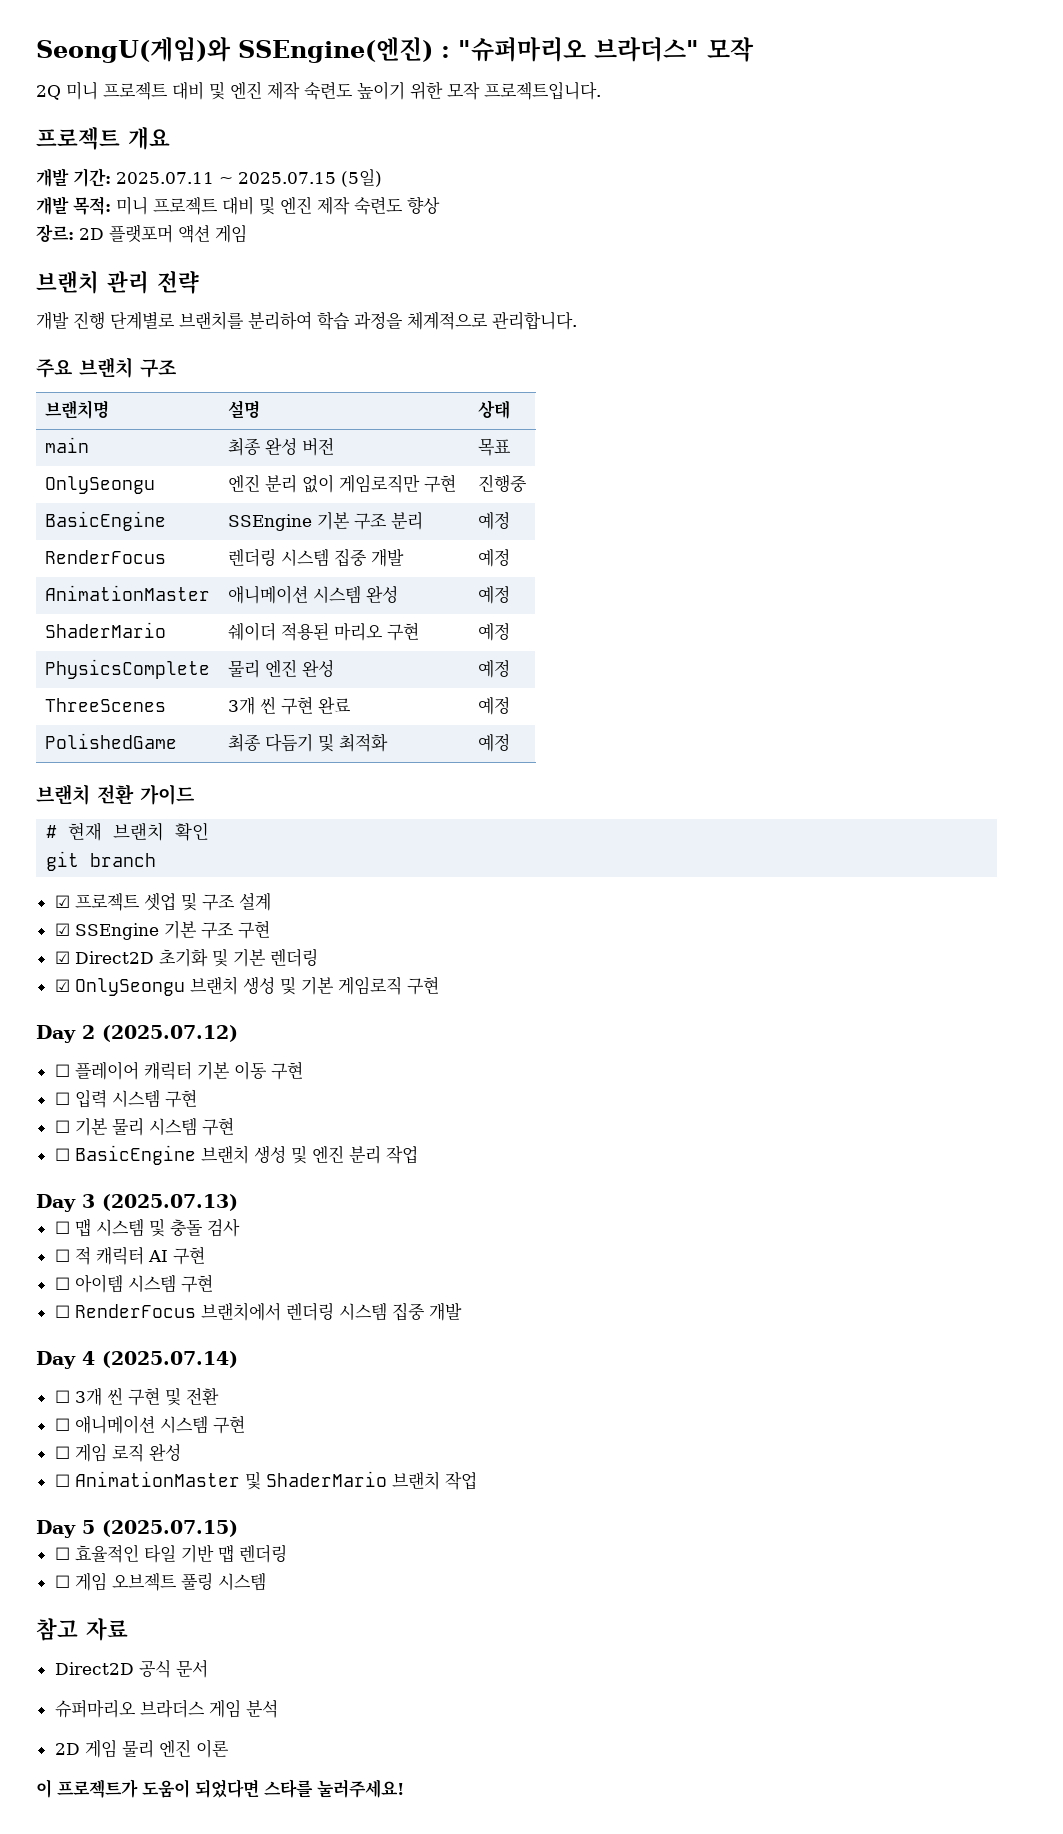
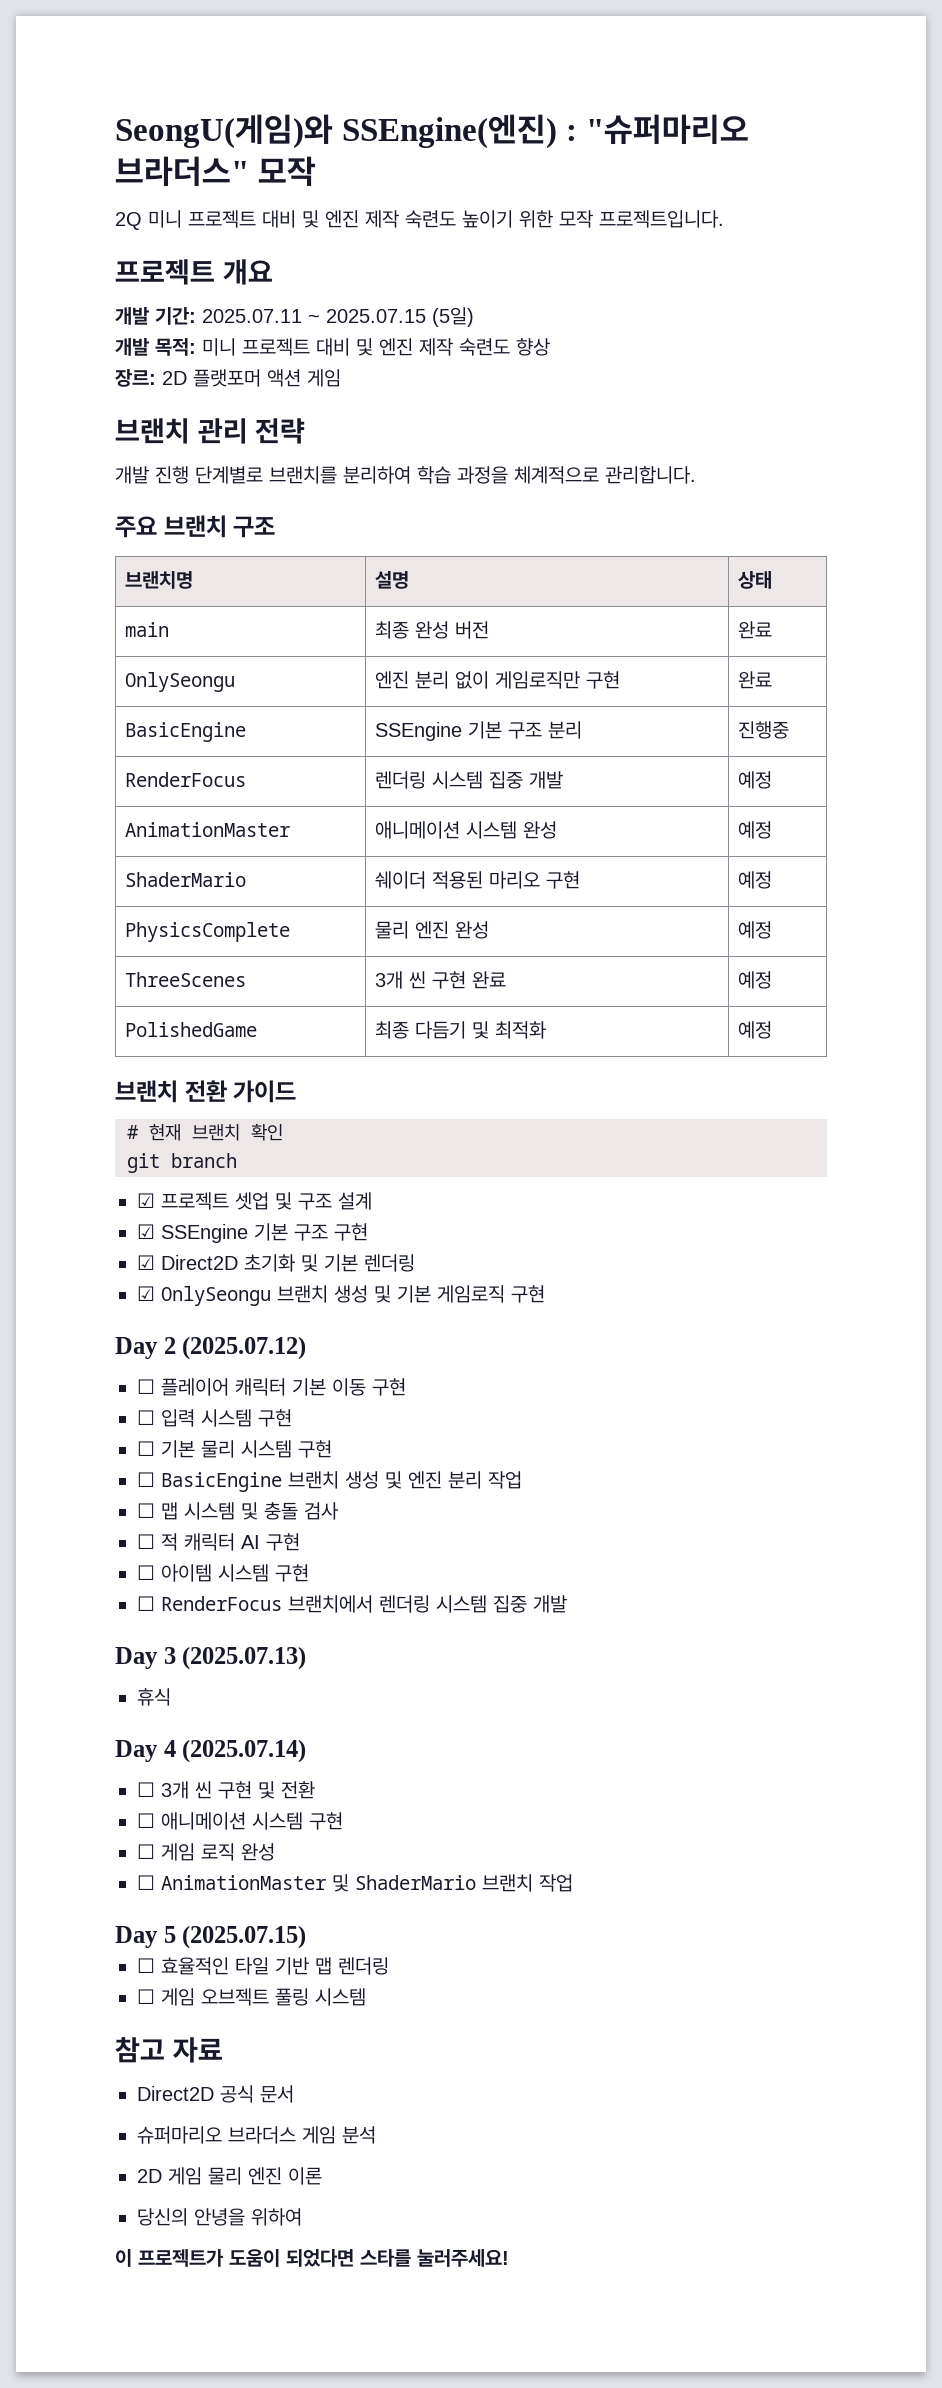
[477,438,511,456] 목표 -> [738,621,773,639] 완료
[477,474,527,492] 진행중 -> [738,671,773,689] 완료
[477,512,510,530] 예정 -> [738,721,790,739] 진행중
[36,1194,238,1212] // Day 3 (2025.07.13) -> (522, 1480) none
(462, 1311) none -> [115,1647,307,1670] [137,1688,171,1706] // Day 3 (2025.07.13) // 휴식
(229, 1748) none -> [137,2208,302,2226] // 당신의 안녕을 위하여

